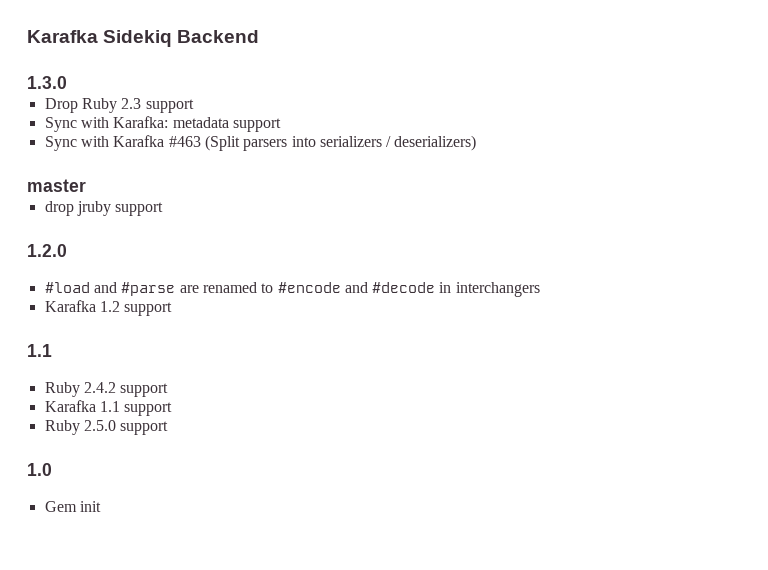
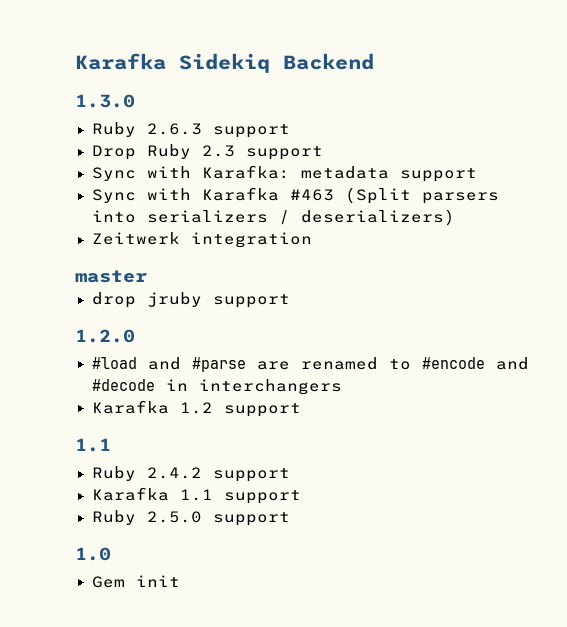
(67, 82) none -> [91,122,290,138] // Ruby 2.6.3 support
(477, 143) none -> [91,232,312,248] // Zeitwerk integration

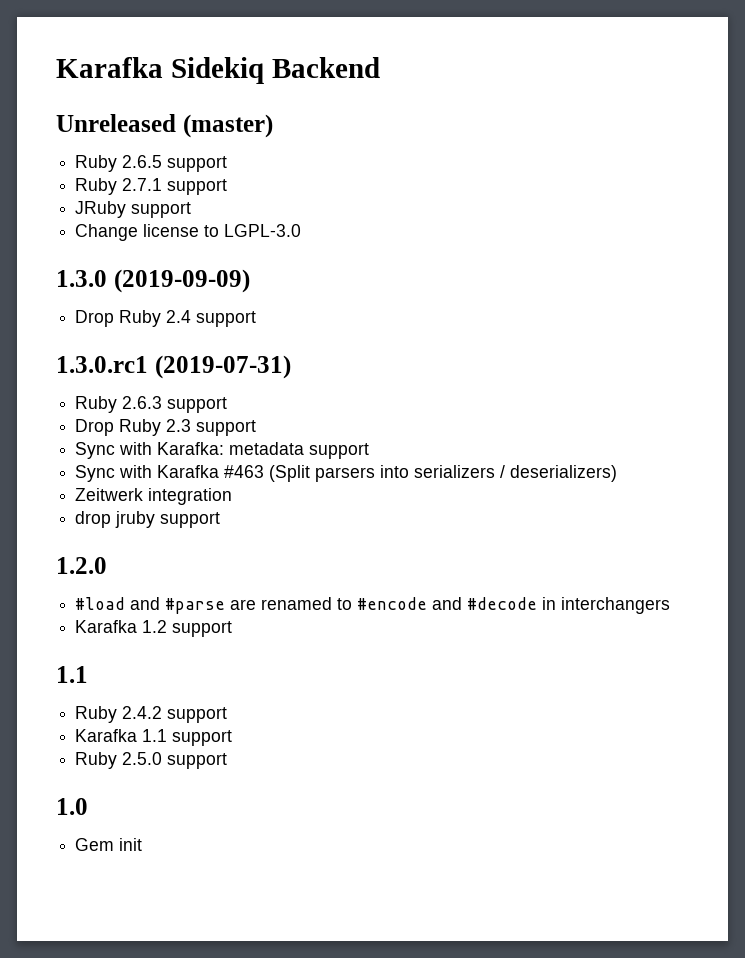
[75,94,135,108] 1.3.0 -> [56,114,273,138] [75,155,228,172] [75,178,228,195] [75,201,192,218] [75,224,302,241] [56,269,250,293] [75,310,257,327] [56,355,291,379] Unreleased (master) // Ruby 2.6.5 support // Ruby 2.7.1 support // JRuby support // Change license to LGPL-3.0 // 1.3.0 (2019-09-09) // Drop Ruby 2.4 support // 1.3.0.rc1 (2019-07-31)
[75,270,147,283] // master -> (233, 496) none

